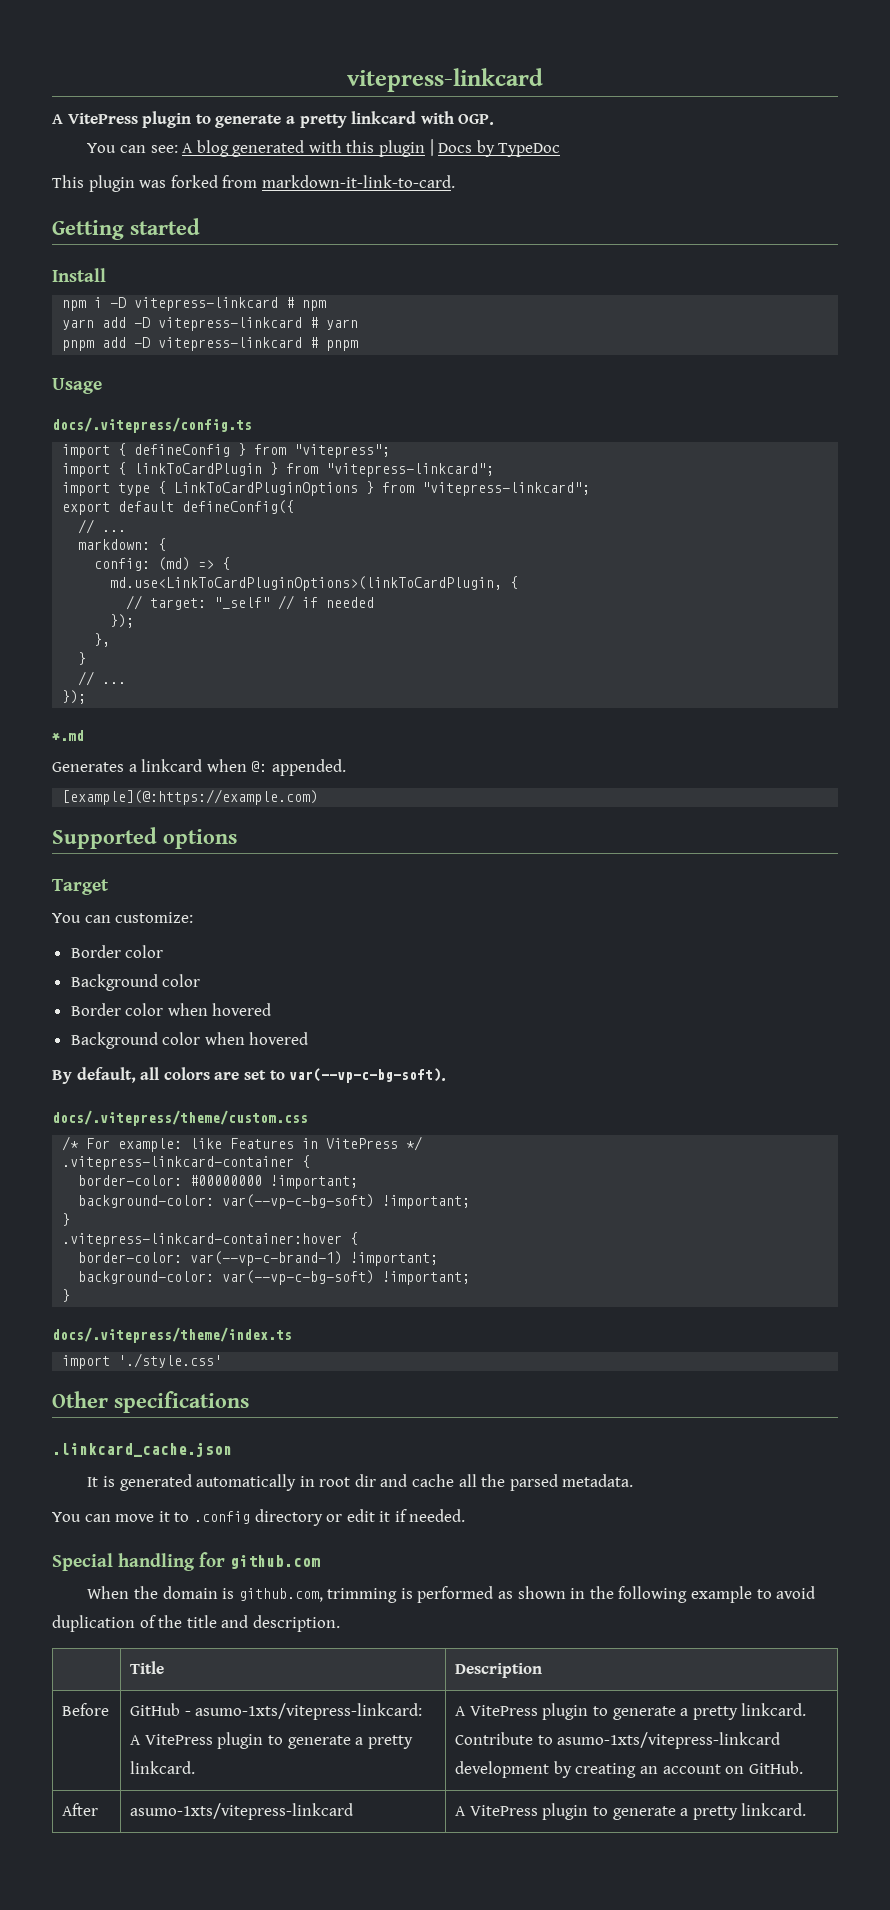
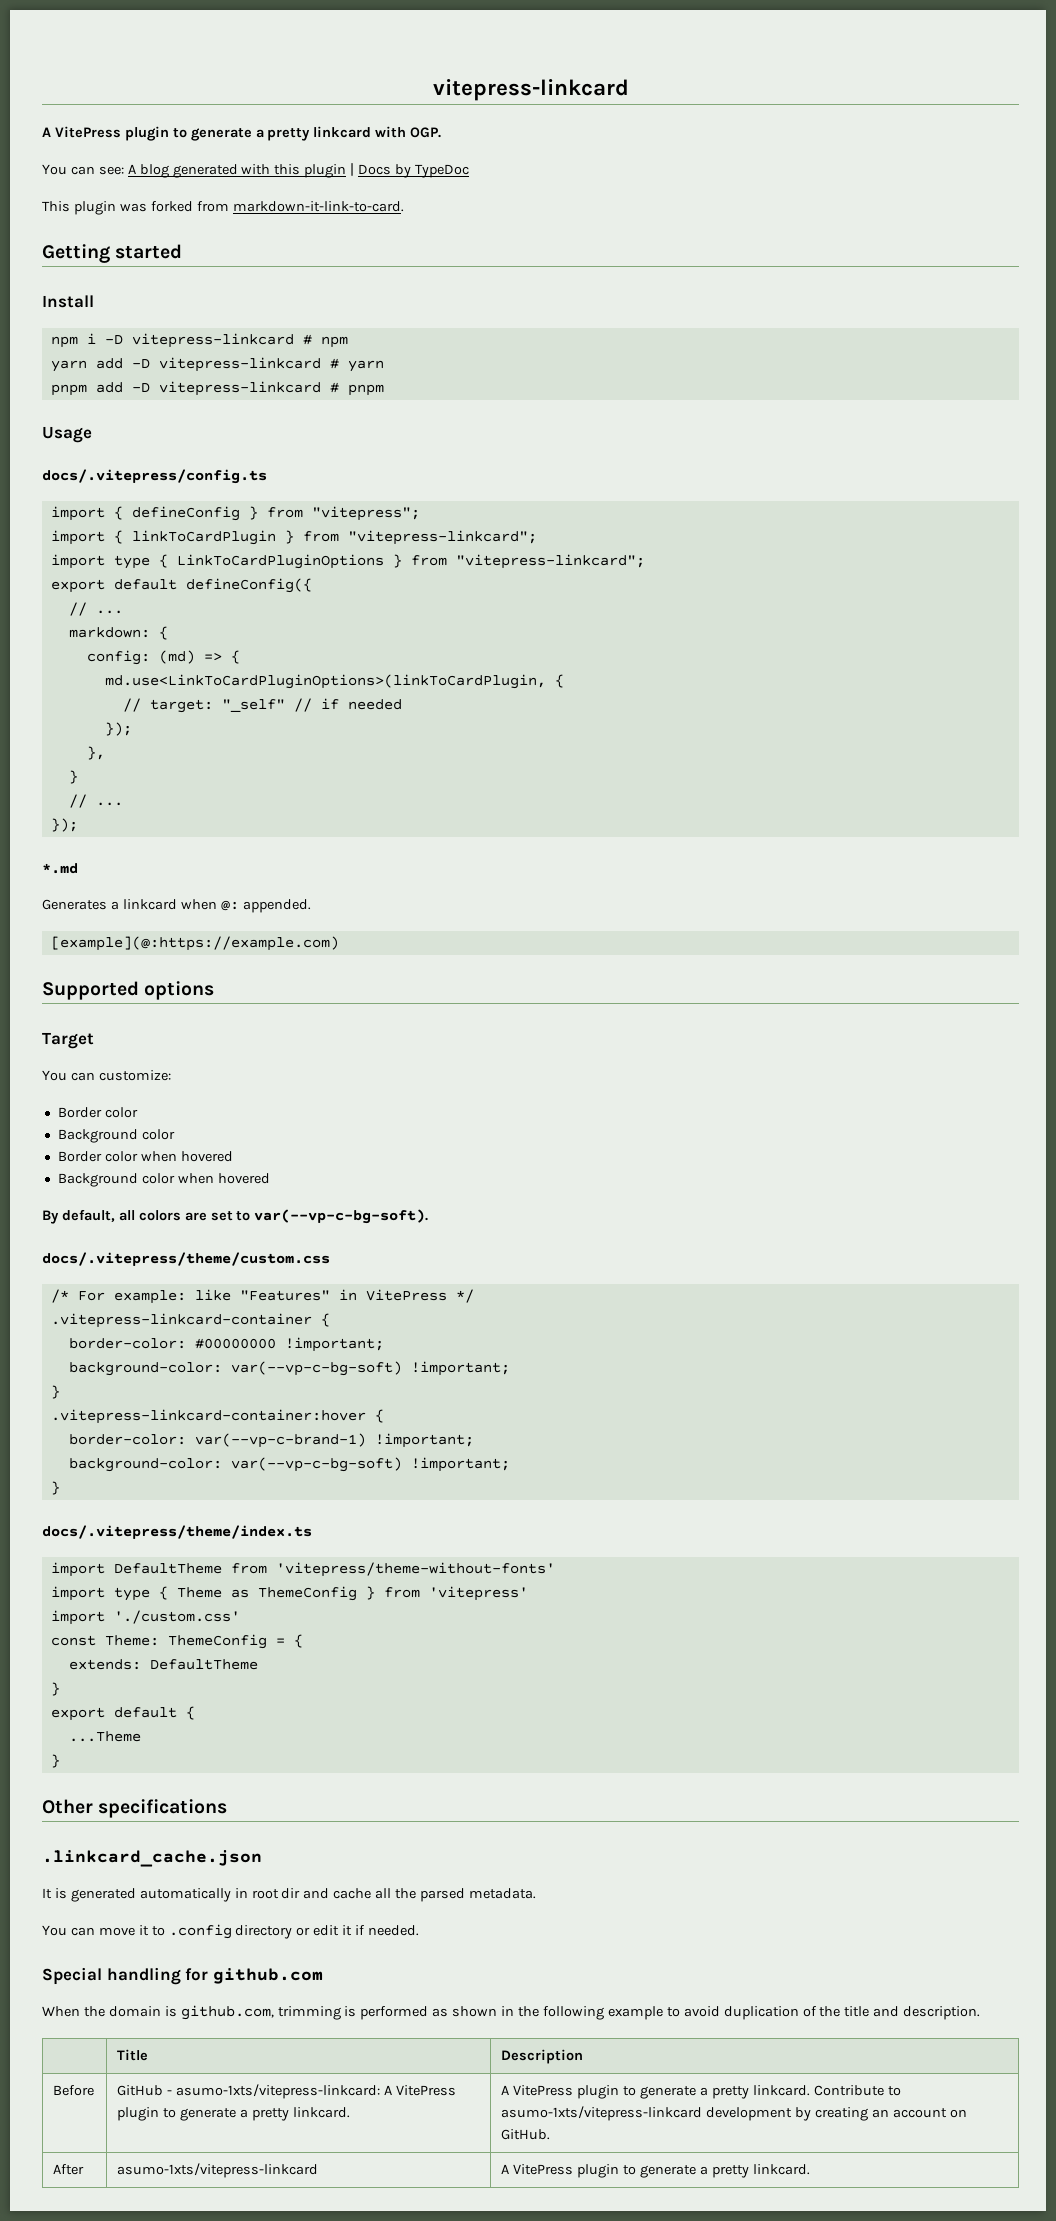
[230,1138,295,1149] Features -> [239,1290,330,1301] "Features"
[118,1353,223,1368] './style.css' -> [113,1562,555,1577] [50,1586,528,1601] [50,1610,240,1625] [50,1634,303,1649] [68,1659,258,1670] [50,1682,60,1696] [50,1706,195,1721] [68,1731,141,1742] [50,1754,60,1768] DefaultTheme from 'vitepress/theme-without-fonts' // import type { Theme as ThemeConfig } from 'vitepress' // import './custom.css' // const Theme: ThemeConfig = { // extends: DefaultTheme // } // export default { // ...Theme // }

